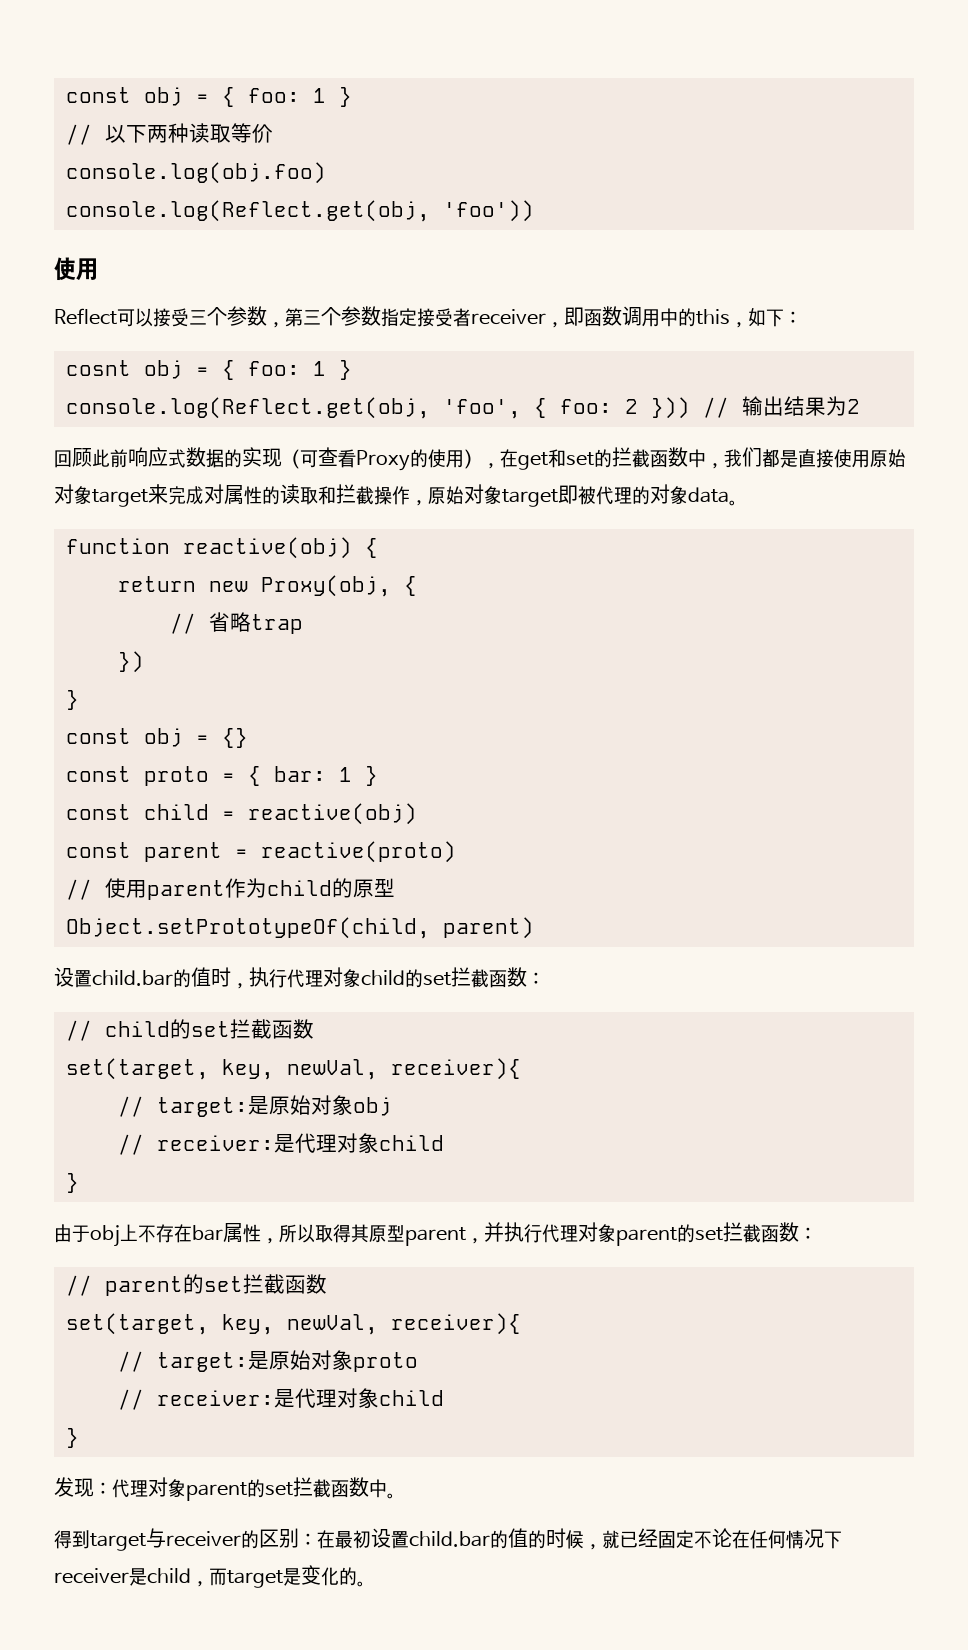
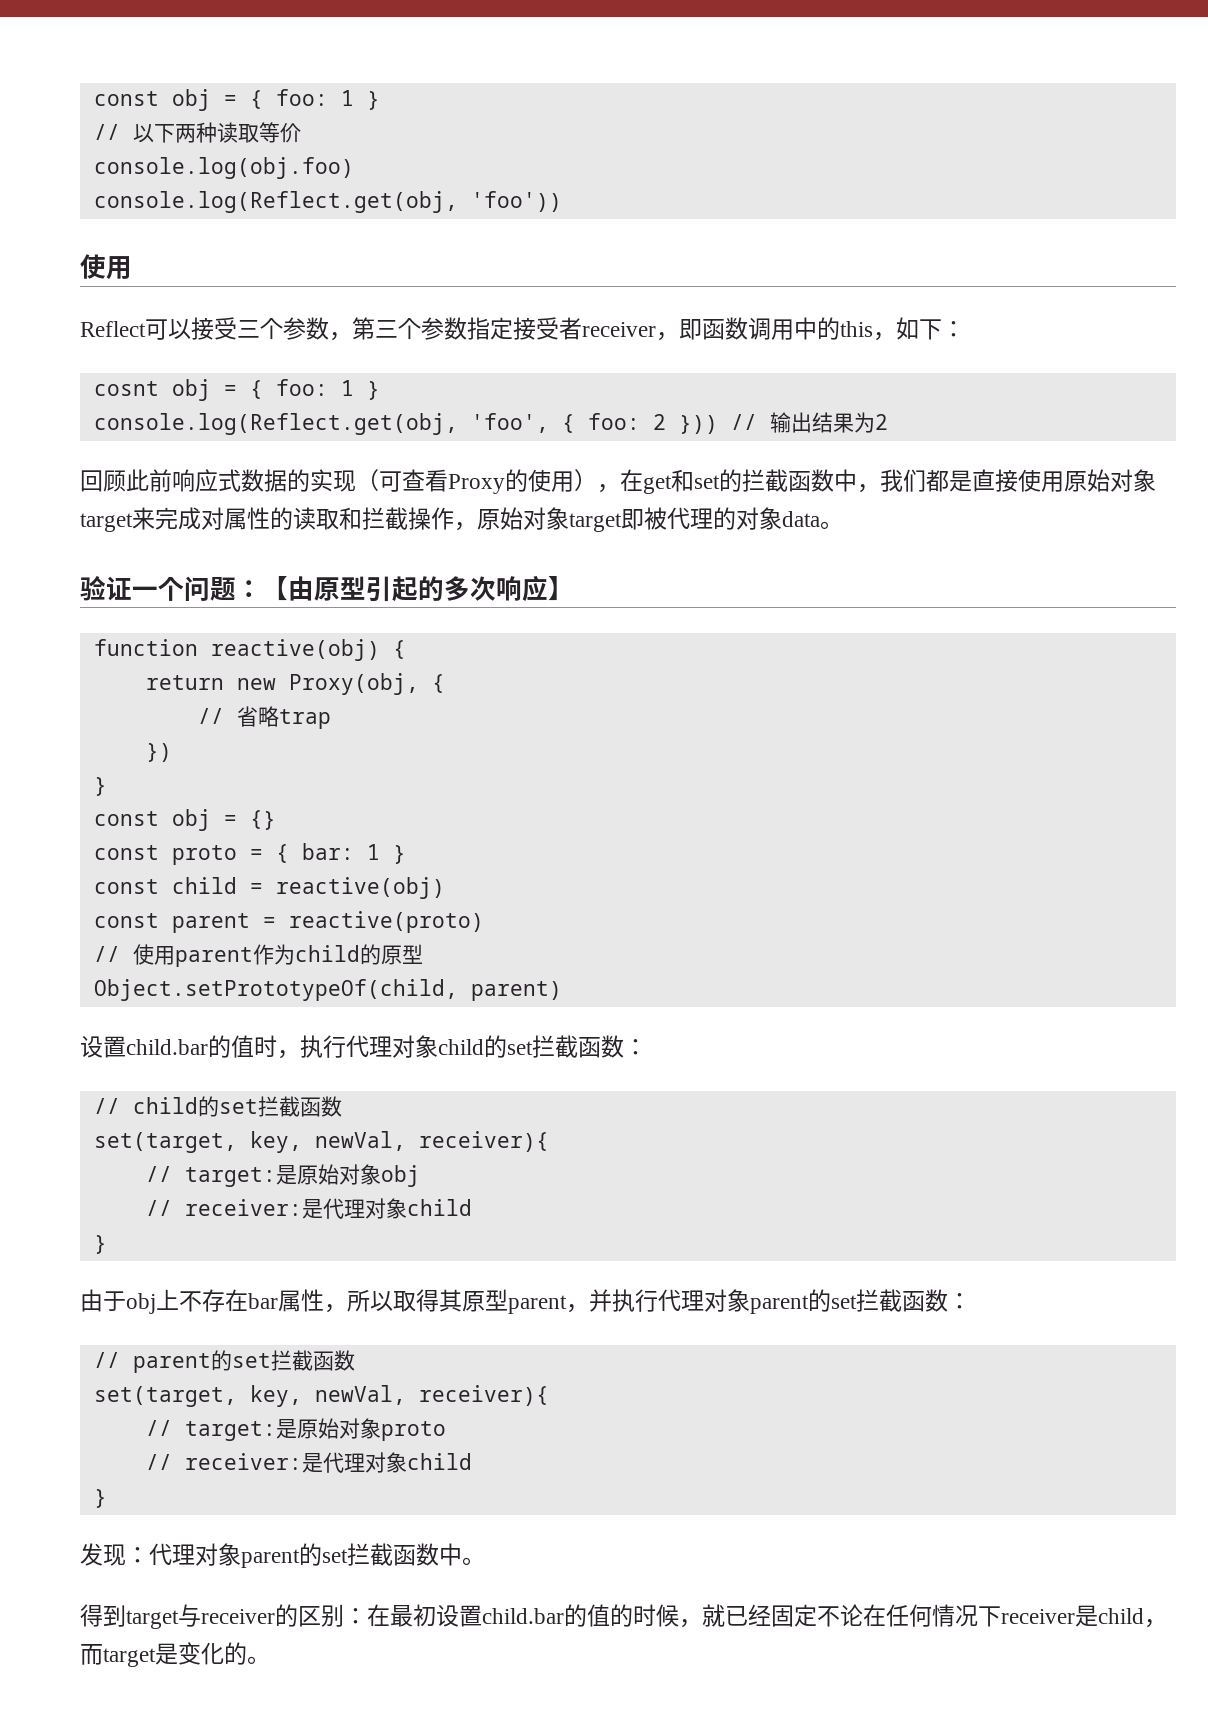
(738, 503) none -> [80,575,574,602] // 验证一个问题：【由原型引起的多次响应】

